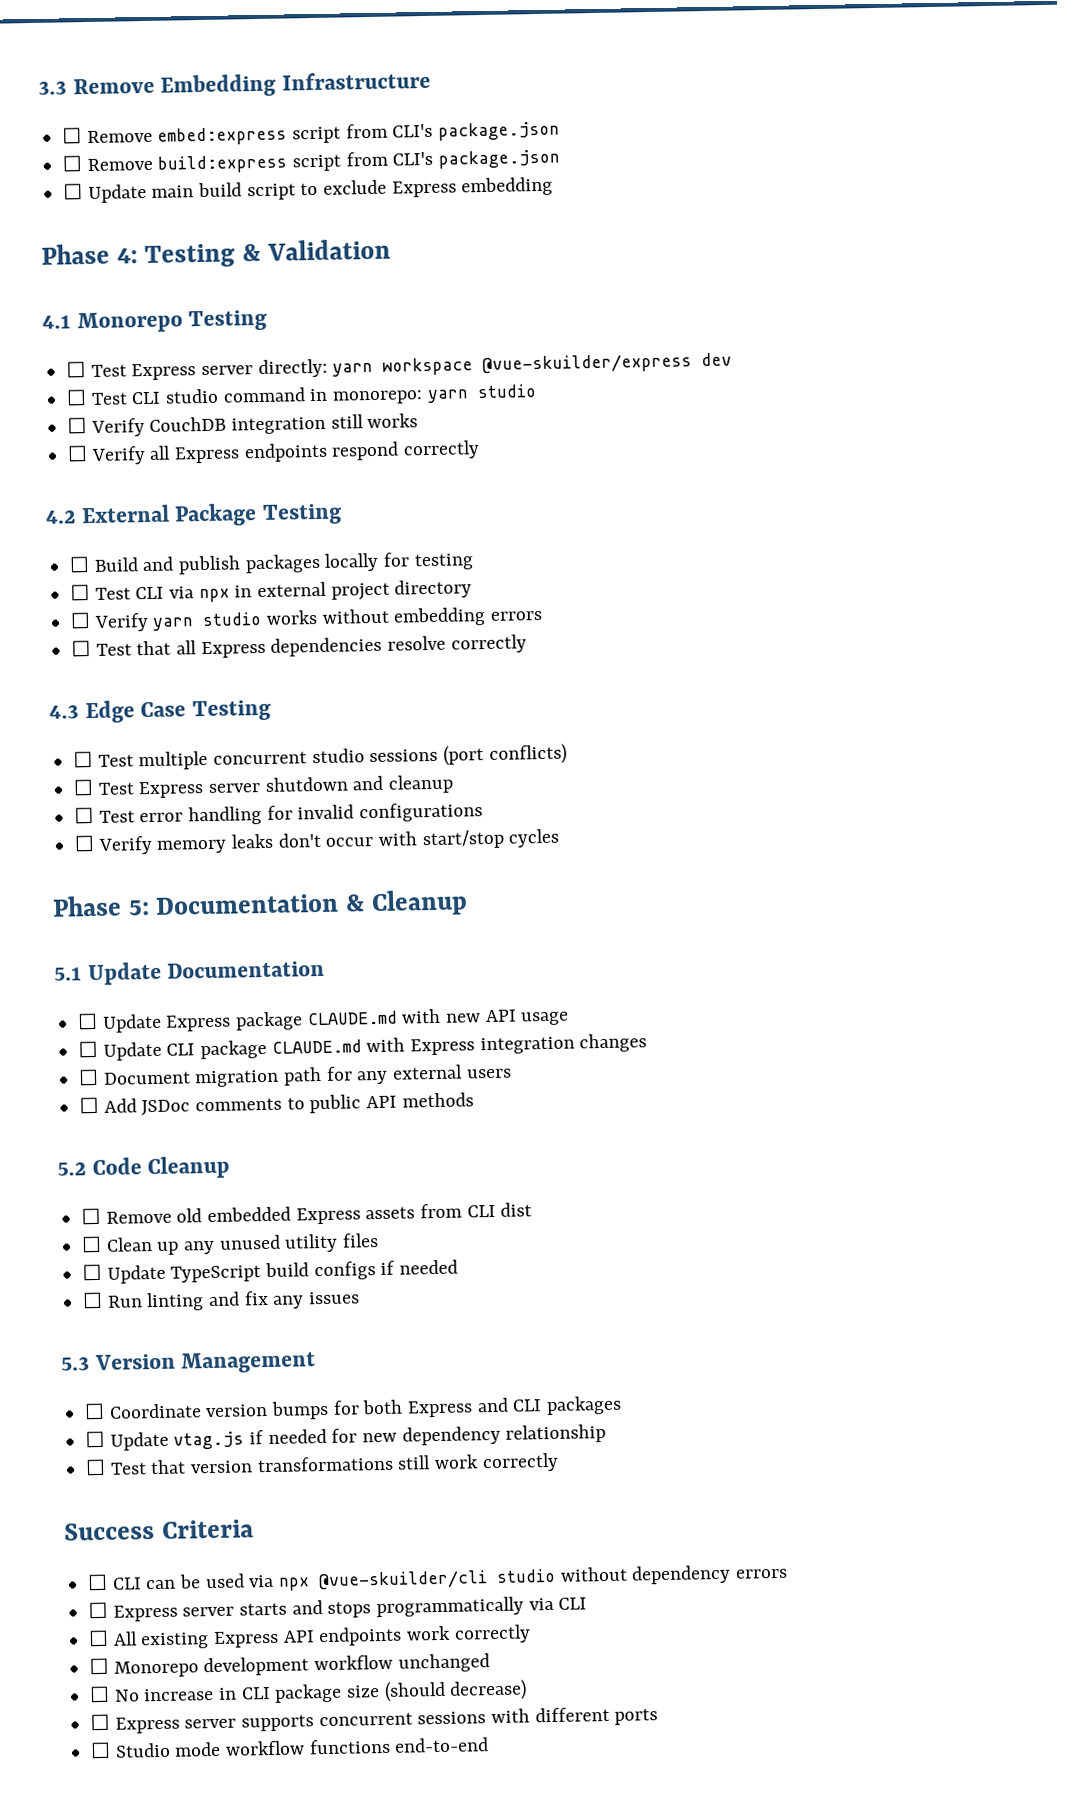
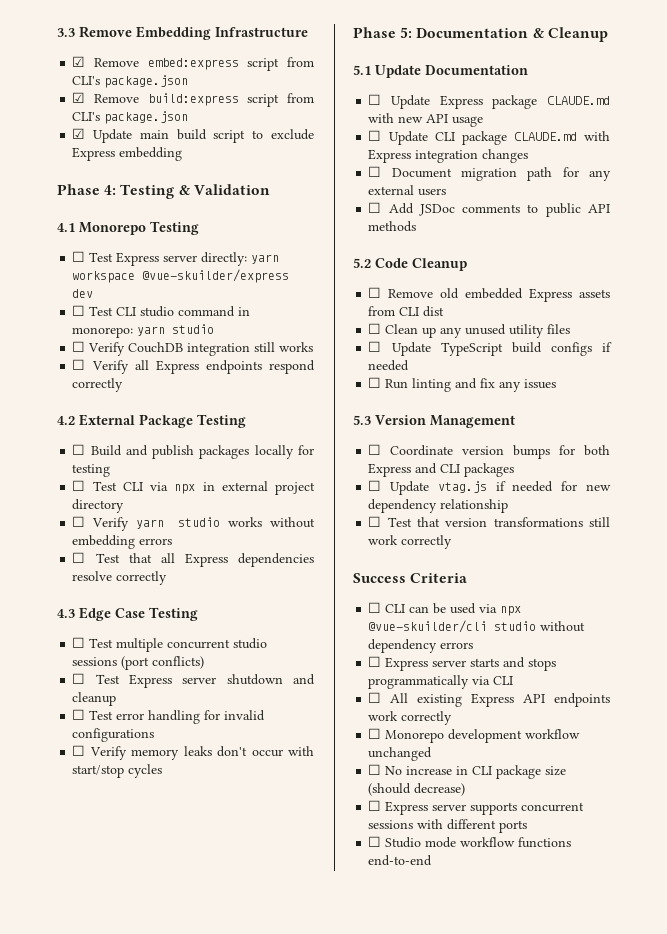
[62,127,83,144] ☐ -> [72,56,86,67] ☑
[62,155,83,172] ☐ -> [72,92,86,103] ☑
[63,183,84,200] ☐ -> [72,128,86,139] ☑

